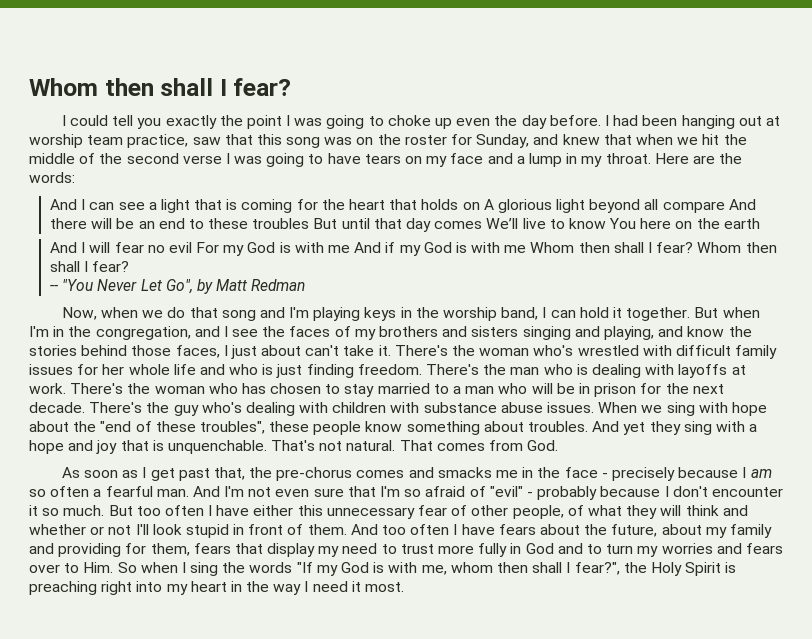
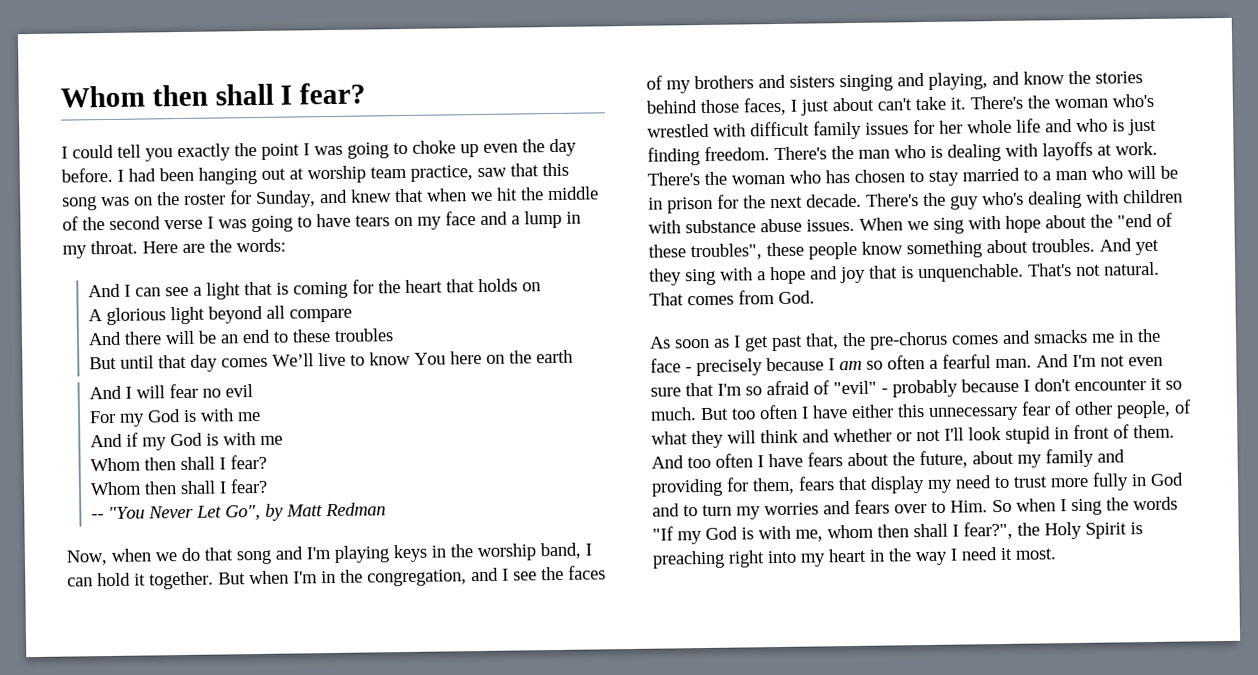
(480, 206) none -> (542, 287) //
(725, 207) none -> (353, 315) //
(310, 223) none -> (395, 335) //
(192, 247) none -> (254, 391) //
(350, 249) none -> (262, 416) //
[530,242,694,253] Whom then shall I fear? -> [90,454,268,472] // Whom then shall I fear? //

